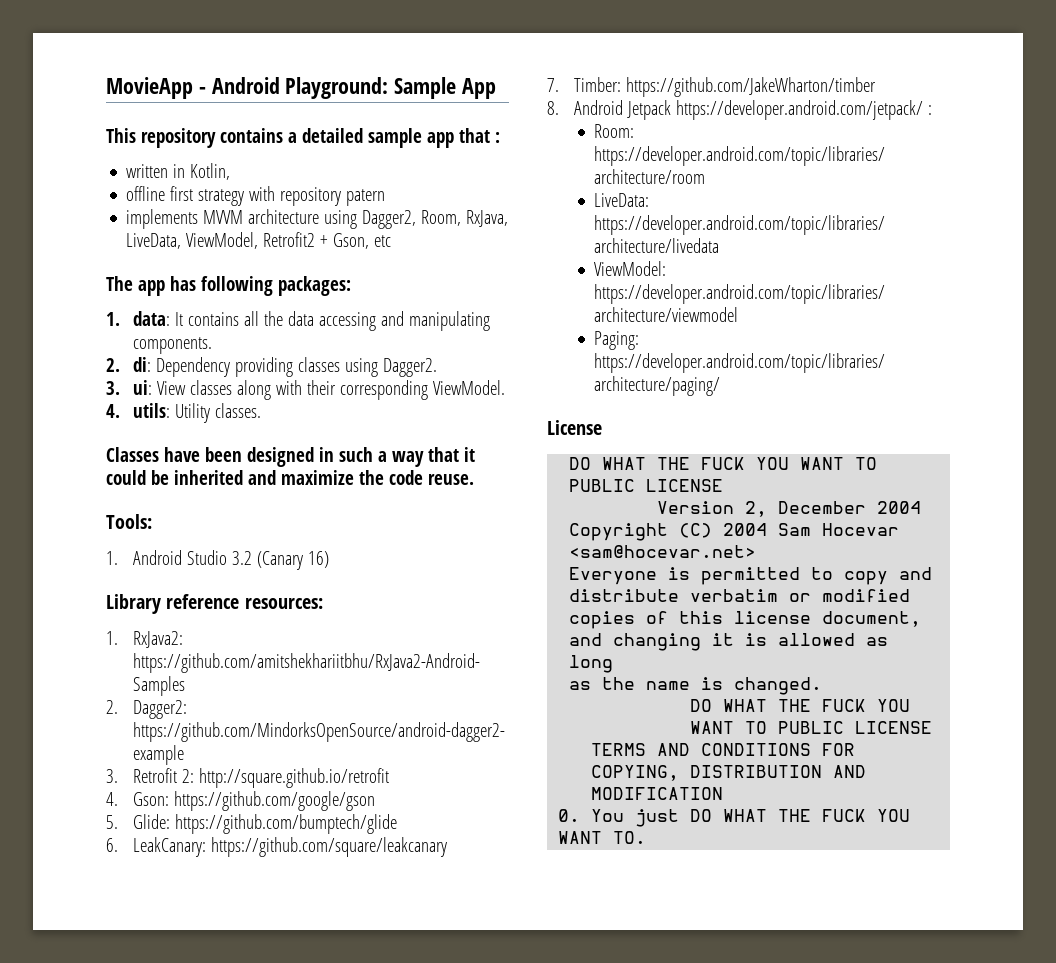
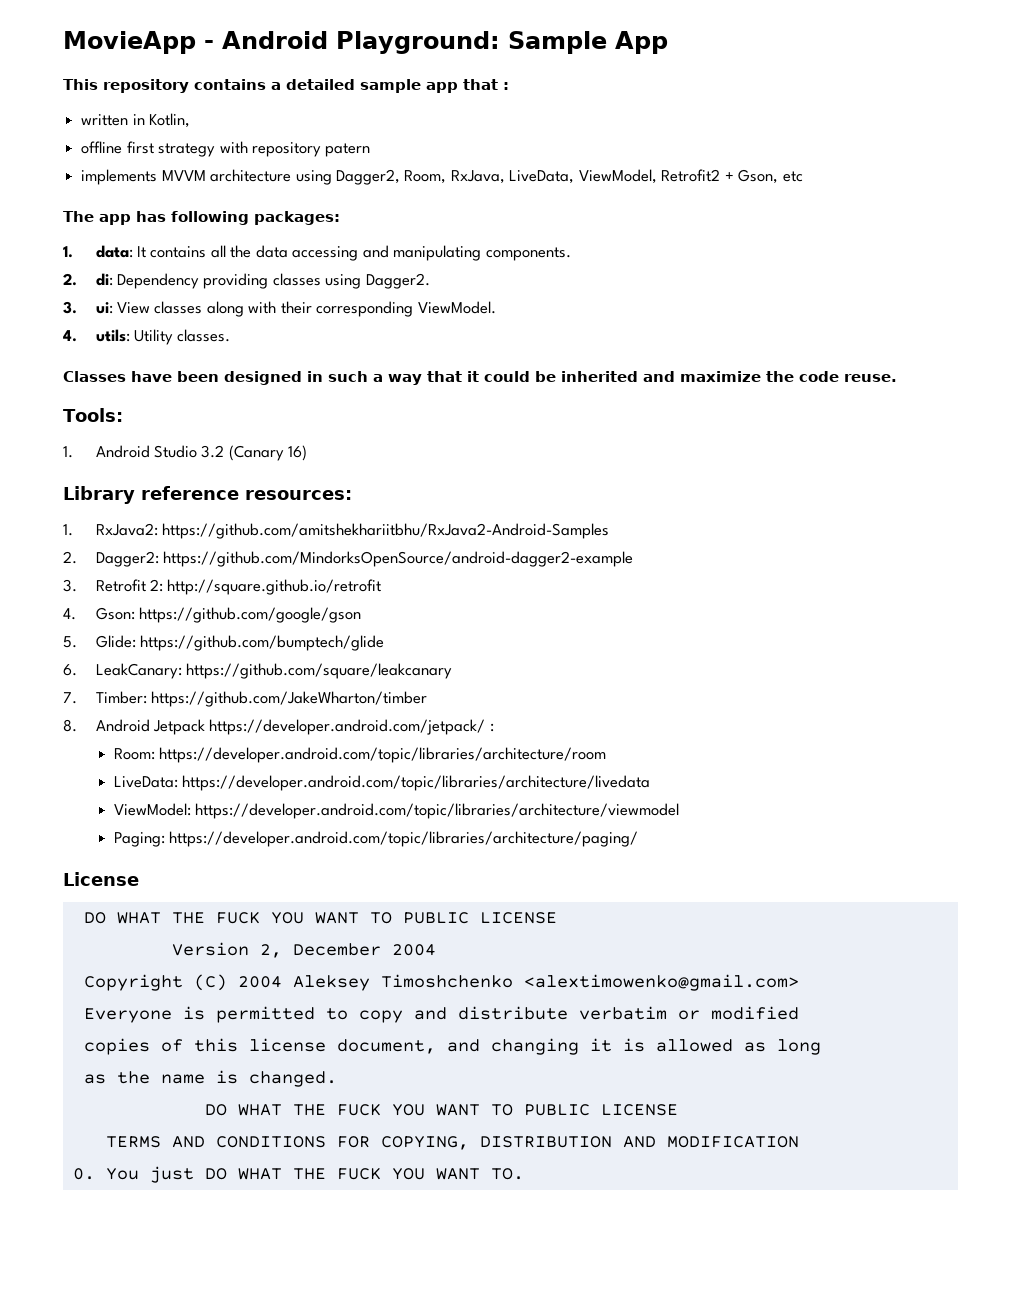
[778,523,900,536] [569,545,757,558] Sam Hocevar <sam@hocevar.net> -> [292,974,799,991] Aleksey Timoshchenko <alextimowenko@gmail.com>

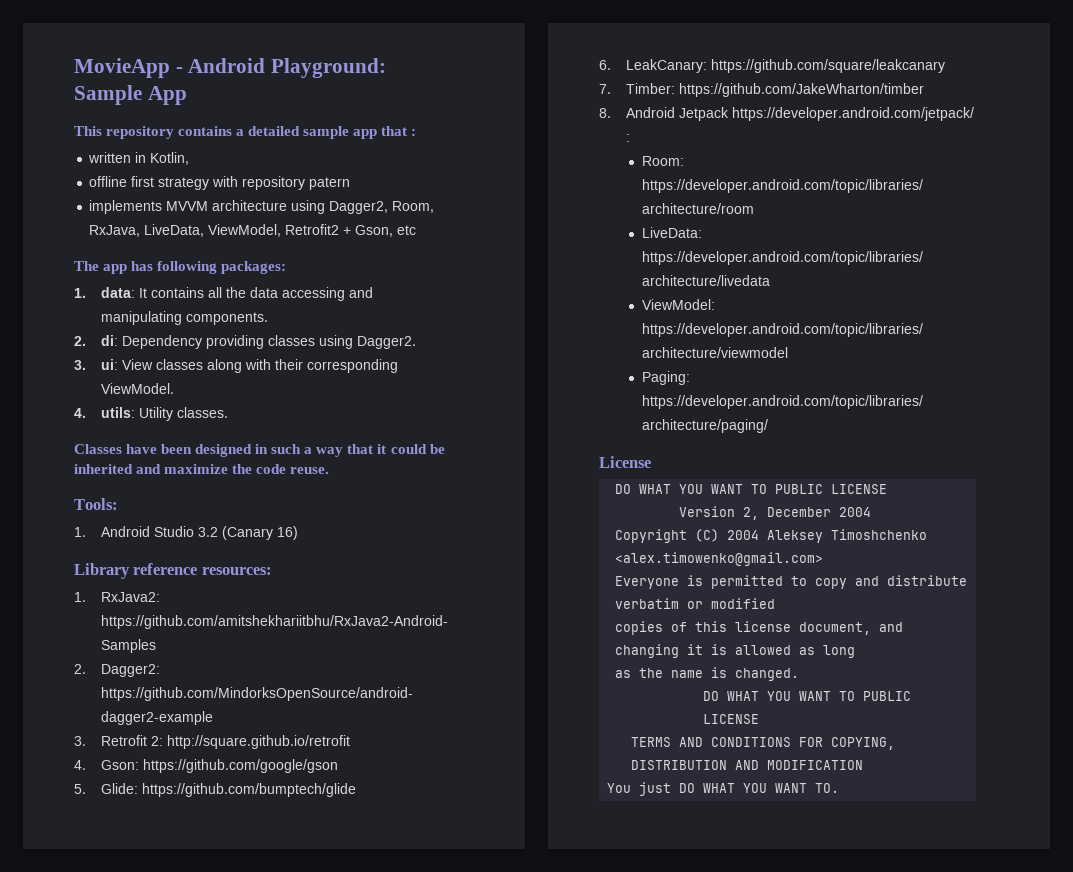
[171,912,260,924] THE FUCK -> (672, 489) none
[523,974,799,991] <alextimowenko@gmail.com> -> [615,552,824,566] <alex.timowenko@gmail.com>
[292,1104,381,1116] THE FUCK -> (760, 696) none
[72,1168,95,1180] 0. -> (864, 765) none
[292,1168,381,1180] THE FUCK -> (736, 788) none

